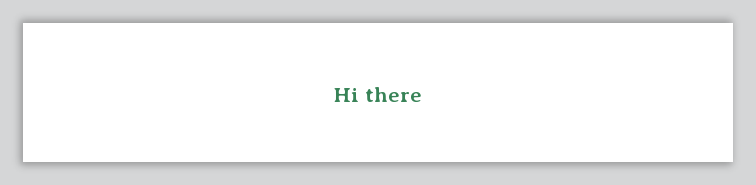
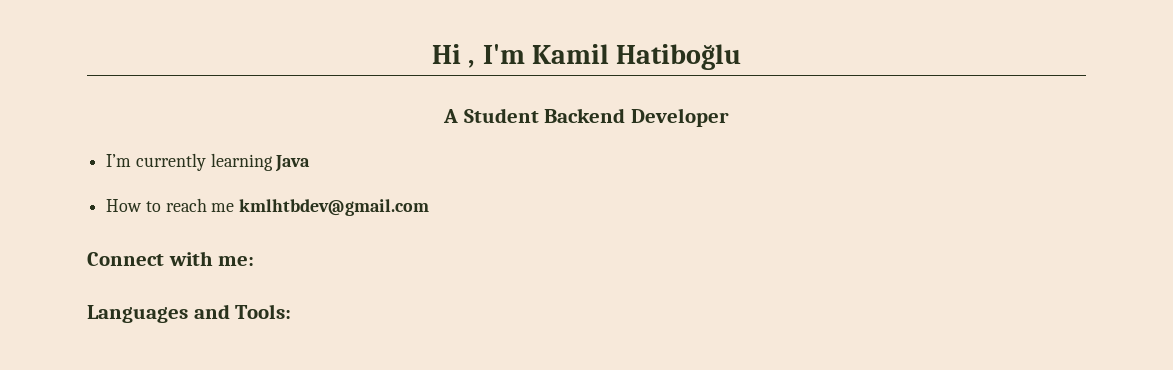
[364,87,422,102] there -> [468,44,742,70] [443,108,729,127] [106,153,311,172] [106,198,430,216] [87,251,255,266] [87,304,292,323] , I'm Kamil Hatiboğlu // A Student Backend Developer // I’m currently learning Java // How to reach me kmlhtbdev@gmail.com // Connect with me: // Languages and Tools:

